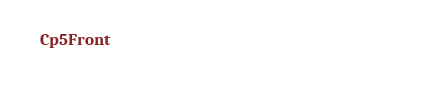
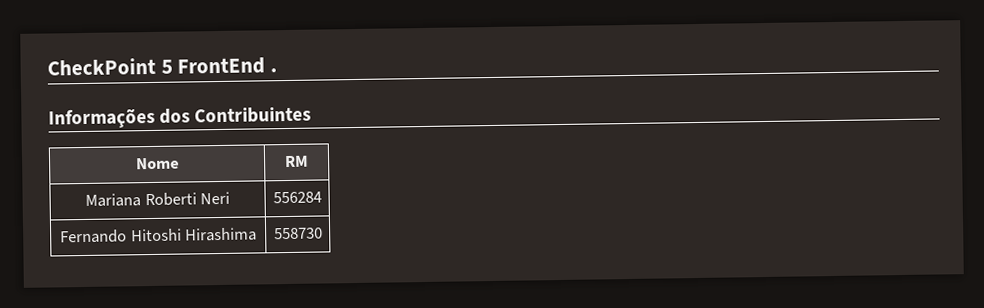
[40,34,111,48] Cp5Front -> [47,57,278,76] [48,106,312,130] [135,157,180,170] [285,155,309,168] [85,191,230,207] [272,191,322,204] [60,227,257,244] [273,227,323,240] CheckPoint 5 FrontEnd . // Informações dos Contribuintes // Nome | RM // Mariana Roberti Neri | 556284 // Fernando Hitoshi Hirashima | 558730

